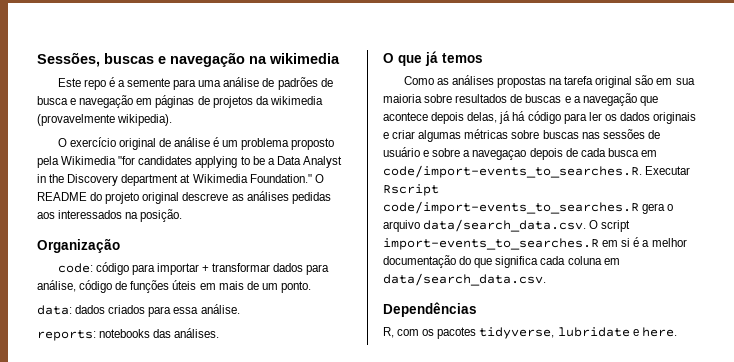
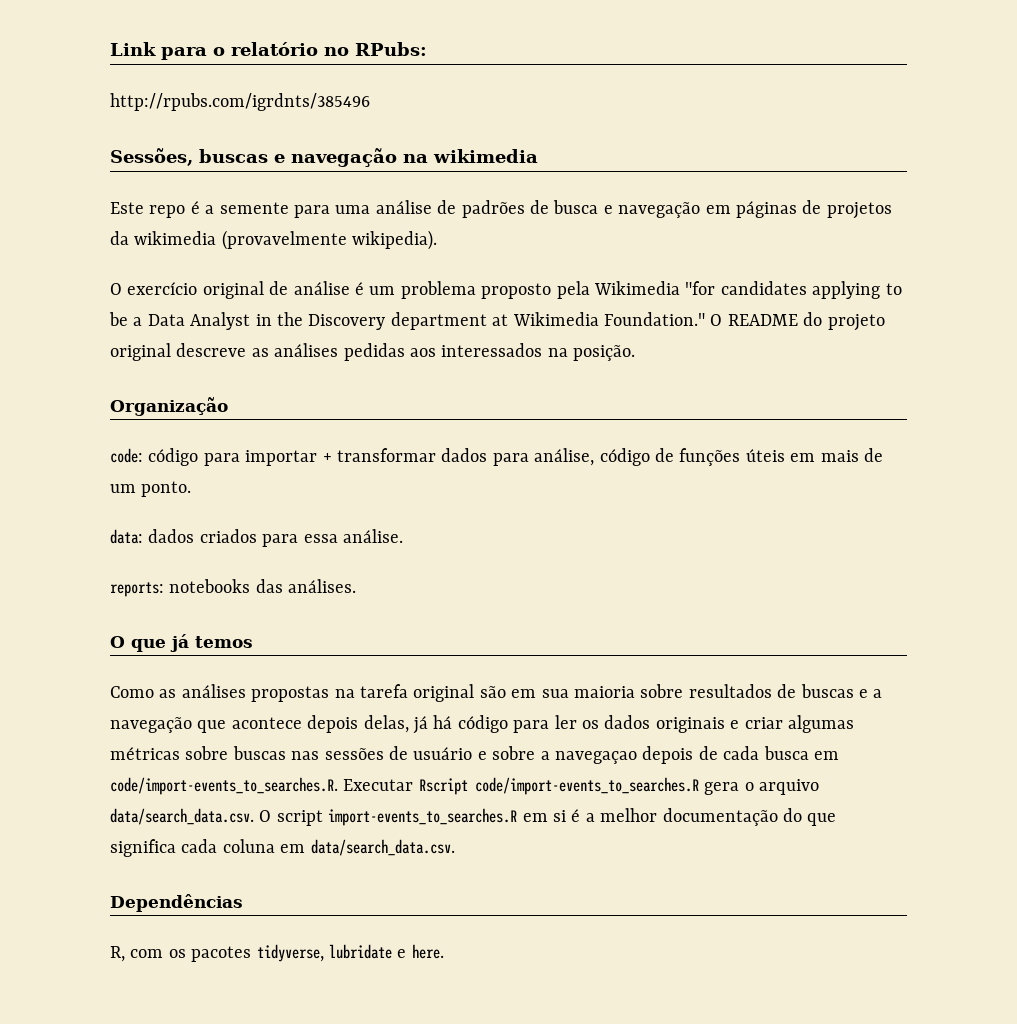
(37, 59) none -> [110,42,427,60] [110,93,370,111] Link para o relatório no RPubs: // http://rpubs.com/igrdnts/385496 //

